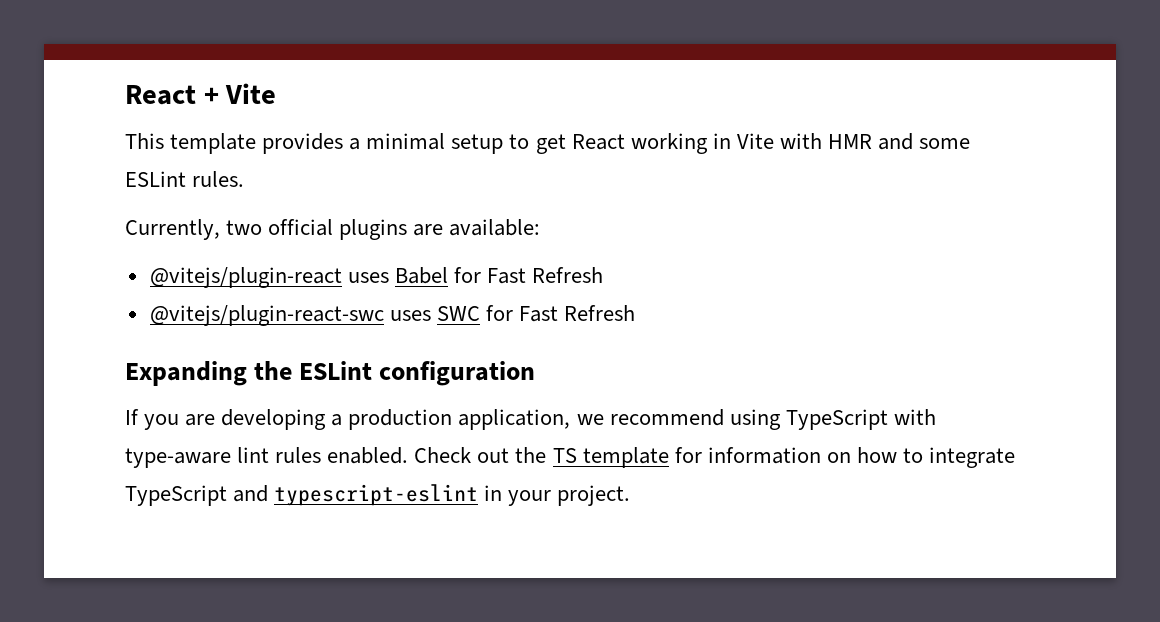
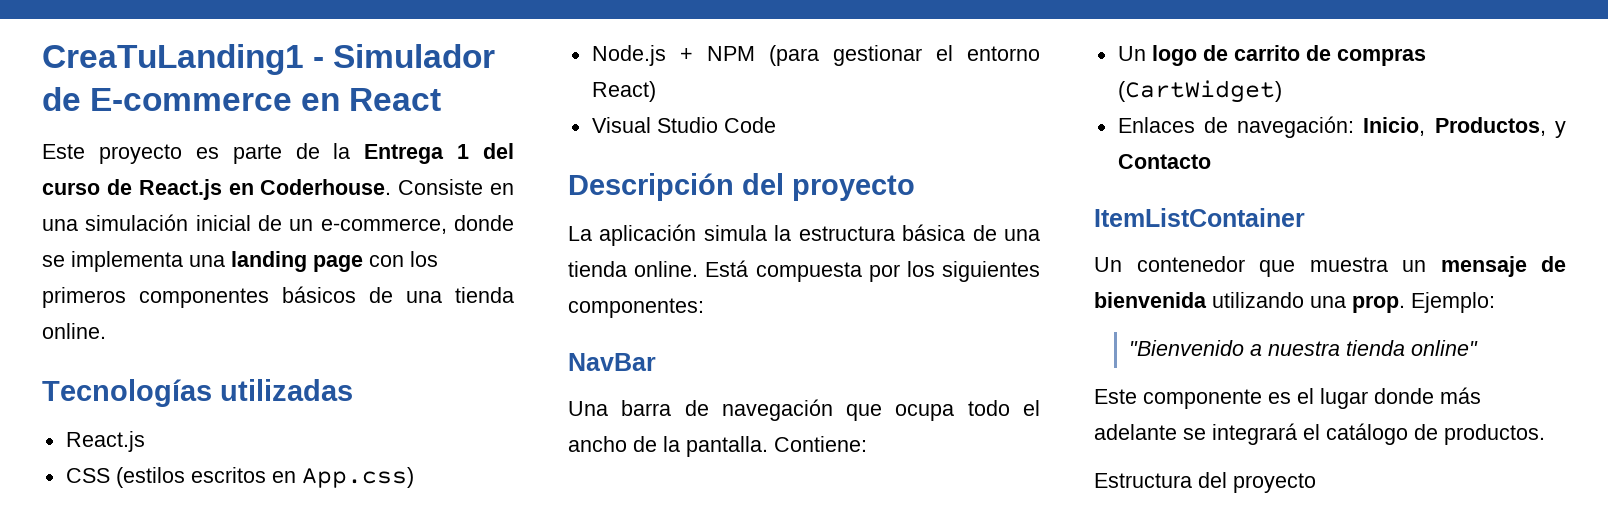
[125,83,277,105] [125,133,971,154] [125,171,245,187] [125,219,541,240] [149,267,604,288] [149,305,636,326] [125,361,536,386] [125,409,936,430] [125,447,1016,468] [125,484,631,506] React + Vite // This template provides a minimal setup to get React working in Vite with HMR and some ESLint rules. // Currently, two official plugins are available: // @vitejs/plugin-react uses Babel for Fast Refresh // @vitejs/plugin-react-swc uses SWC for Fast Refresh // Expanding the ESLint configuration // If you are developing a production application, we recommend using TypeScript with type-aware lint rules enabled. Check out the TS template for information on how to integrate TypeScript and typescript-eslint in your project. -> [42,44,496,75] [42,87,442,111] [42,143,514,164] [42,179,514,200] [42,214,514,234] [42,251,438,272] [42,286,514,308] [42,323,106,339] [42,379,353,407] [65,431,145,452] [65,467,414,488] [591,45,1040,66] [591,81,656,102] [591,117,776,133] [568,173,915,201] [568,224,1040,246] [568,260,1040,282] [568,298,704,318] [568,353,656,371] [568,399,1040,421] [568,436,867,457] [1117,45,1426,66] [1117,80,1282,103] [1117,116,1566,138] [1117,154,1211,169] [1094,208,1305,227] [1094,256,1566,277] [1094,292,1495,313] [1128,340,1478,356] [1094,387,1481,409] [1094,423,1545,445] [1094,472,1316,493] CreaTuLanding1 - Simulador de E-commerce en React // Este proyecto es parte de la Entrega 1 del curso de React.js en Coderhouse. Consiste en una simulación inicial de un e-commerce, donde se implementa una landing page con los primeros componentes básicos de una tienda online. // Tecnologías utilizadas // React.js // CSS (estilos escritos en App.css) // Node.js + NPM (para gestionar el entorno React) // Visual Studio Code // Descripción del proyecto // La aplicación simula la estructura básica de una tienda online. Está compuesta por los siguientes componentes: // NavBar // Una barra de navegación que ocupa todo el ancho de la pantalla. Contiene: // Un logo de carrito de compras (CartWidget) // Enlaces de navegación: Inicio, Productos, y Contacto // ItemListContainer // Un contenedor que muestra un mensaje de bienvenida utilizando una prop. Ejemplo: // "Bienvenido a nuestra tienda online" // Este componente es el lugar donde más adelante se integrará el catálogo de productos. // Estructura del proyecto

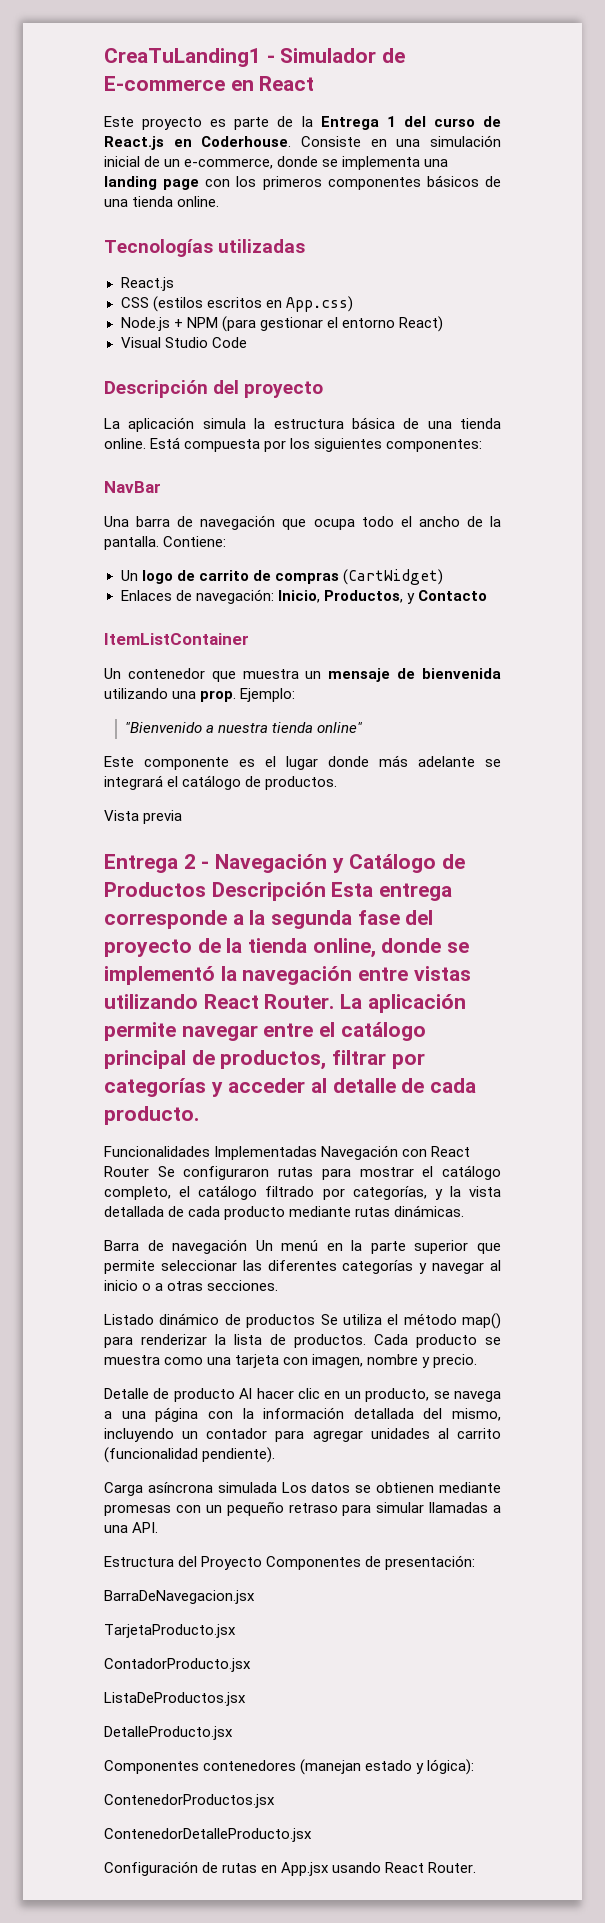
[1094,472,1316,493] Estructura del proyecto -> [104,810,183,824] [104,854,466,873] [104,882,453,901] [104,910,434,929] [104,938,470,958] [104,966,471,985] [104,994,466,1013] [104,1022,426,1041] [104,1050,425,1070] [104,1078,477,1097] [104,1106,199,1125] [104,1145,471,1160] [104,1165,502,1180] [104,1185,501,1200] [104,1205,465,1220] [104,1239,501,1254] [104,1260,502,1274] [104,1280,279,1291] [104,1313,501,1329] [104,1334,501,1348] [104,1354,478,1368] [104,1388,501,1402] [104,1407,501,1422] [104,1428,502,1442] [104,1447,276,1463] [104,1482,502,1496] [104,1501,501,1516] [104,1522,159,1533] [104,1555,476,1570] [104,1590,255,1604] [104,1624,236,1638] [104,1658,251,1672] [104,1692,246,1706] [104,1726,233,1740] [104,1759,475,1775] [104,1794,275,1808] [104,1828,312,1842] [104,1861,477,1876] Vista previa // Entrega 2 - Navegación y Catálogo de Productos Descripción Esta entrega corresponde a la segunda fase del proyecto de la tienda online, donde se implementó la navegación entre vistas utilizando React Router. La aplicación permite navegar entre el catálogo principal de productos, filtrar por categorías y acceder al detalle de cada producto. // Funcionalidades Implementadas Navegación con React Router Se configuraron rutas para mostrar el catálogo completo, el catálogo filtrado por categorías, y la vista detallada de cada producto mediante rutas dinámicas. // Barra de navegación Un menú en la parte superior que permite seleccionar las diferentes categorías y navegar al inicio o a otras secciones. // Listado dinámico de productos Se utiliza el método map() para renderizar la lista de productos. Cada producto se muestra como una tarjeta con imagen, nombre y precio. // Detalle de producto Al hacer clic en un producto, se navega a una página con la información detallada del mismo, incluyendo un contador para agregar unidades al carrito (funcionalidad pendiente). // Carga asíncrona simulada Los datos se obtienen mediante promesas con un pequeño retraso para simular llamadas a una API. // Estructura del Proyecto Componentes de presentación: // BarraDeNavegacion.jsx // TarjetaProducto.jsx // ContadorProducto.jsx // ListaDeProductos.jsx // DetalleProducto.jsx // Componentes contenedores (manejan estado y lógica): // ContenedorProductos.jsx // ContenedorDetalleProducto.jsx // Configuración de rutas en App.jsx usando React Router.

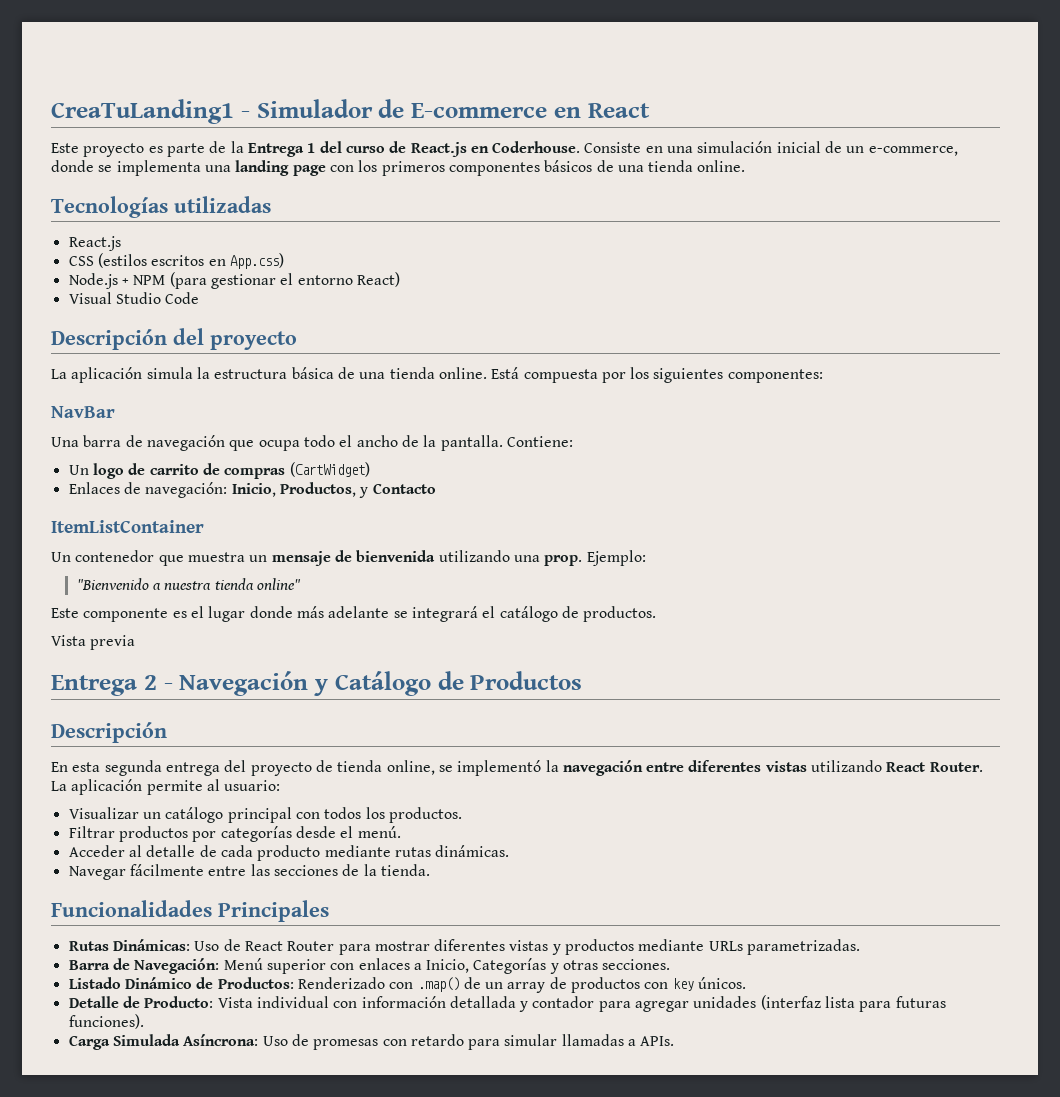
[211,882,453,901] [104,910,400,929] Descripción Esta entrega corresponde a la segunda fase -> [51,722,167,743] [51,760,220,776] // Descripción // En esta segunda entrega
[226,938,243,953] la -> (333, 766) none
[381,938,442,953] donde -> (435, 767) none
(409, 974) none -> [688,760,762,772] diferentes
[181,1022,426,1041] [104,1050,425,1070] [104,1078,477,1097] [104,1106,199,1125] [104,1145,471,1160] [104,1165,502,1180] [104,1185,501,1200] [104,1205,465,1220] [104,1239,501,1254] [104,1260,502,1274] [104,1280,279,1291] [104,1313,501,1329] [104,1334,501,1348] [104,1354,478,1368] [104,1388,501,1402] [104,1407,501,1422] [104,1428,502,1442] [104,1447,276,1463] [104,1482,502,1496] [104,1501,501,1516] [104,1522,159,1533] [104,1555,476,1570] [104,1590,255,1604] [104,1624,236,1638] [104,1658,251,1672] [104,1692,246,1706] [104,1726,233,1740] [104,1759,475,1775] [104,1794,275,1808] [104,1828,312,1842] [104,1861,477,1876] navegar entre el catálogo principal de productos, filtrar por categorías y acceder al detalle de cada producto. // Funcionalidades Implementadas Navegación con React Router Se configuraron rutas para mostrar el catálogo completo, el catálogo filtrado por categorías, y la vista detallada de cada producto mediante rutas dinámicas. // Barra de navegación Un menú en la parte superior que permite seleccionar las diferentes categorías y navegar al inicio o a otras secciones. // Listado dinámico de productos Se utiliza el método map() para renderizar la lista de productos. Cada producto se muestra como una tarjeta con imagen, nombre y precio. // Detalle de producto Al hacer clic en un producto, se navega a una página con la información detallada del mismo, incluyendo un contador para agregar unidades al carrito (funcionalidad pendiente). // Carga asíncrona simulada Los datos se obtienen mediante promesas con un pequeño retraso para simular llamadas a una API. // Estructura del Proyecto Componentes de presentación: // BarraDeNavegacion.jsx // TarjetaProducto.jsx // ContadorProducto.jsx // ListaDeProductos.jsx // DetalleProducto.jsx // Componentes contenedores (manejan estado y lógica): // ContenedorProductos.jsx // ContenedorDetalleProducto.jsx // Configuración de rutas en App.jsx usando React Router. -> [206,779,281,791] [68,807,462,823] [68,826,401,842] [68,845,510,861] [68,864,430,880] [51,900,329,922] [68,939,861,955] [68,958,671,974] [68,977,747,993] [68,995,946,1012] [68,1014,144,1029] [68,1034,675,1050] al usuario: // Visualizar un catálogo principal con todos los productos. // Filtrar productos por categorías desde el menú. // Acceder al detalle de cada producto mediante rutas dinámicas. // Navegar fácilmente entre las secciones de la tienda. // Funcionalidades Principales // Rutas Dinámicas: Uso de React Router para mostrar diferentes vistas y productos mediante URLs parametrizadas. // Barra de Navegación: Menú superior con enlaces a Inicio, Categorías y otras secciones. // Listado Dinámico de Productos: Renderizado con .map() de un array de productos con key únicos. // Detalle de Producto: Vista individual con información detallada y contador para agregar unidades (interfaz lista para futuras funciones). // Carga Simulada Asíncrona: Uso de promesas con retardo para simular llamadas a APIs.

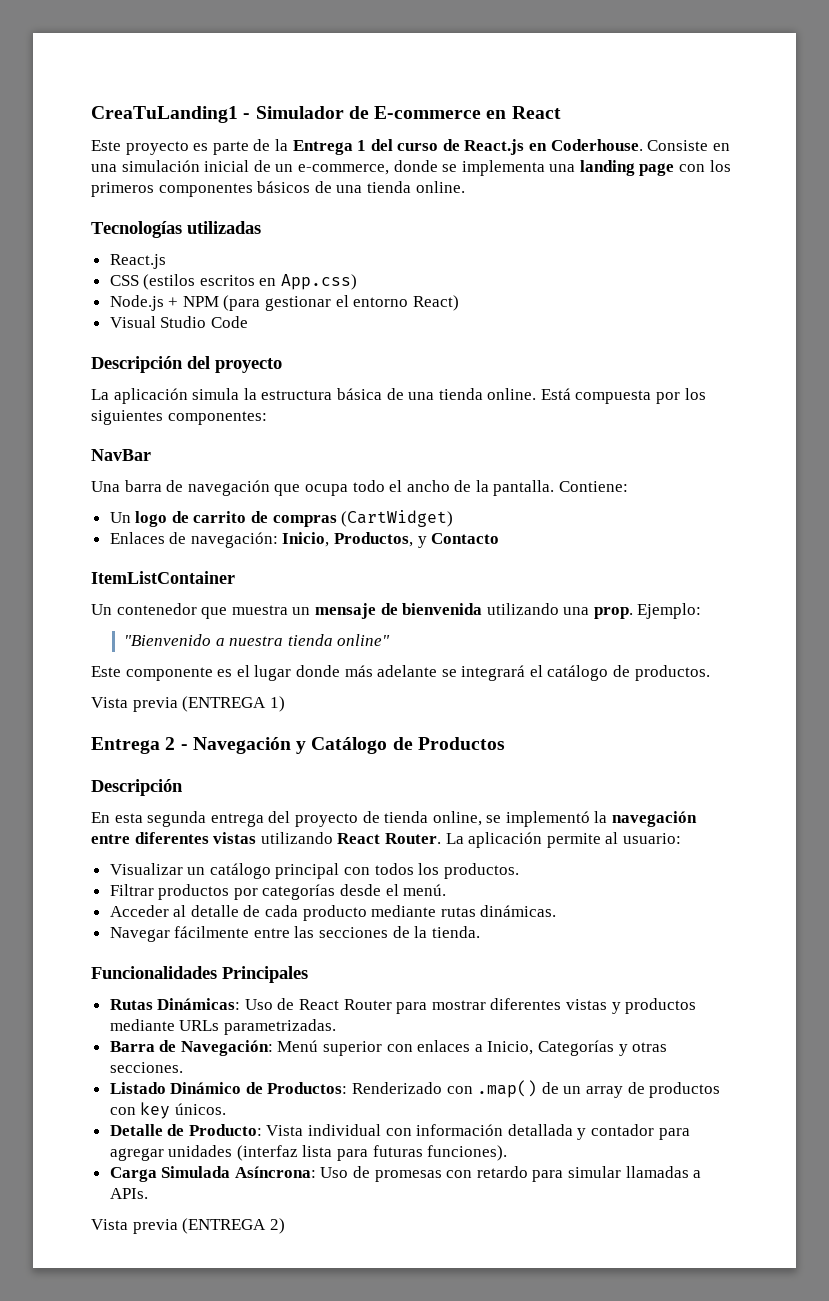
(136, 642) none -> [182,696,285,712] (ENTREGA 1)
(675, 1041) none -> [91,1218,285,1234] // Vista previa (ENTREGA 2)

